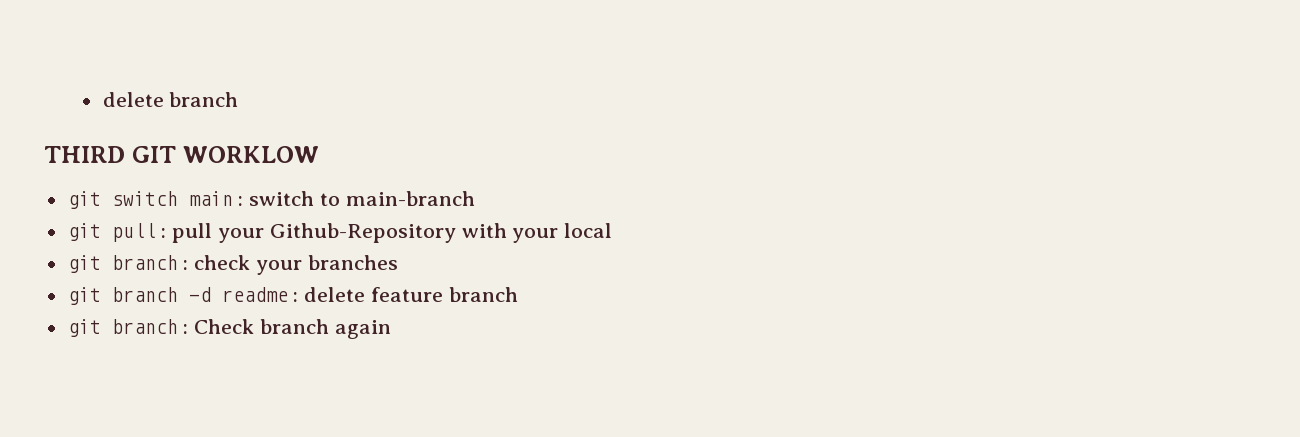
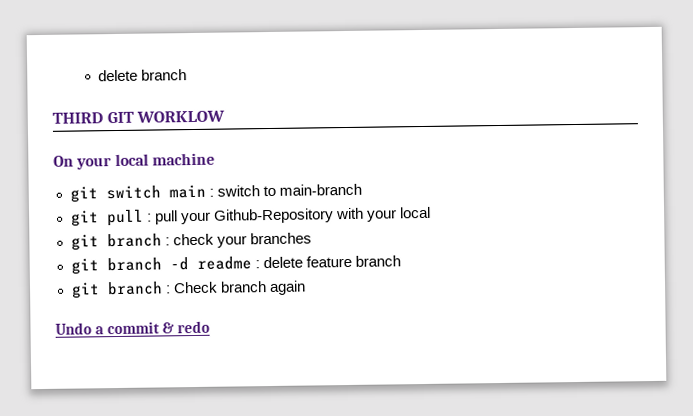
(319, 154) none -> [53,152,215,170] // On your local machine
(391, 329) none -> [55,320,211,335] // Undo a commit & redo

